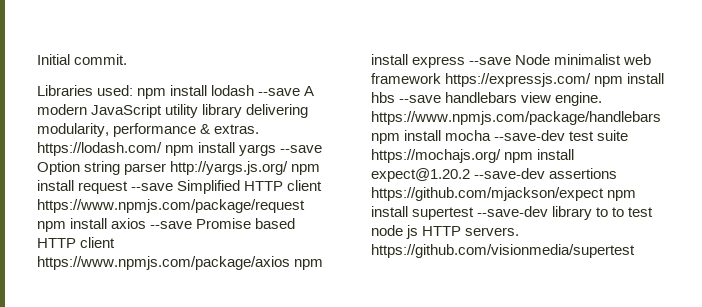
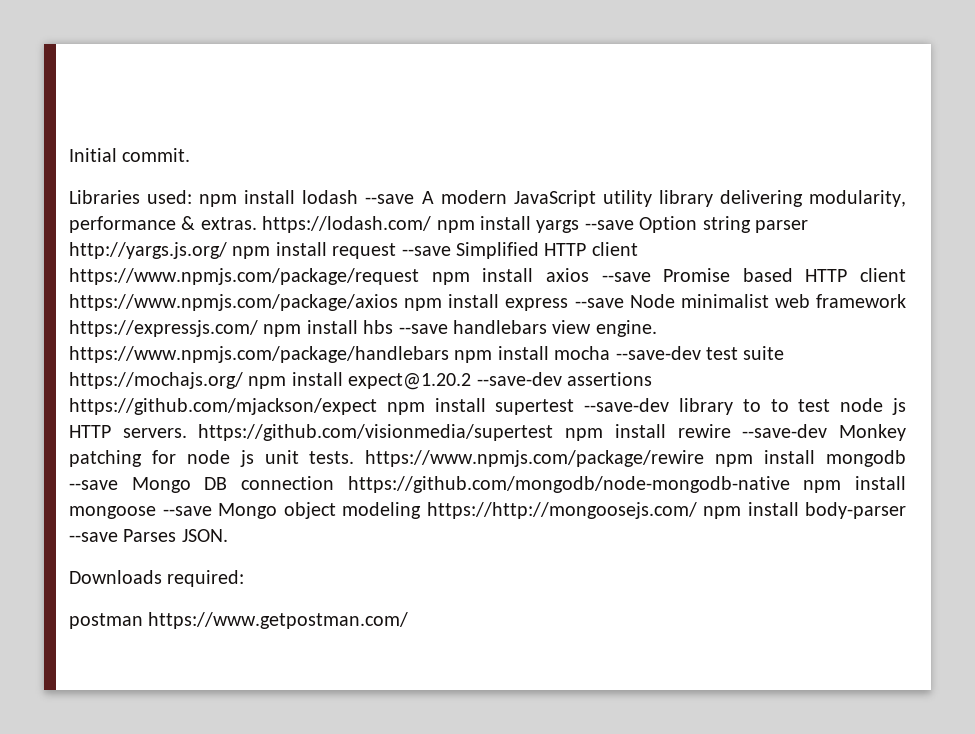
(635, 251) none -> [565,424,907,441] [69,450,907,467] [69,476,906,493] [69,502,906,519] [69,529,228,542] [69,570,245,587] [69,612,409,629] npm install rewire --save-dev Monkey patching for node js unit tests. https://www.npmjs.com/package/rewire npm install mongodb --save Mongo DB connection https://github.com/mongodb/node-mongodb-native npm install mongoose --save Mongo object modeling https://http://mongoosejs.com/ npm install body-parser --save Parses JSON. // Downloads required: // postman https://www.getpostman.com/

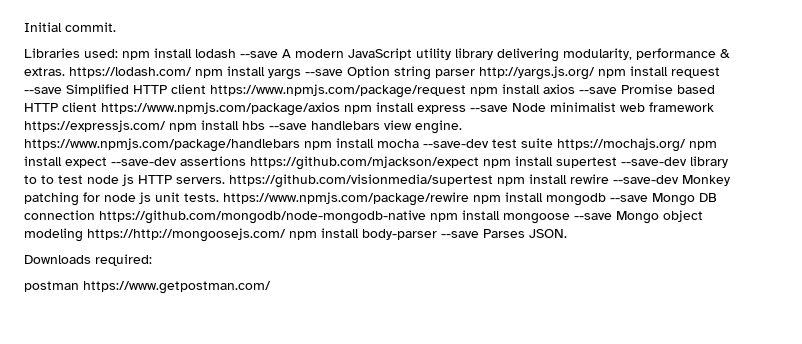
[348,373,472,390] expect@1.20.2 -> [65,157,107,168] expect

